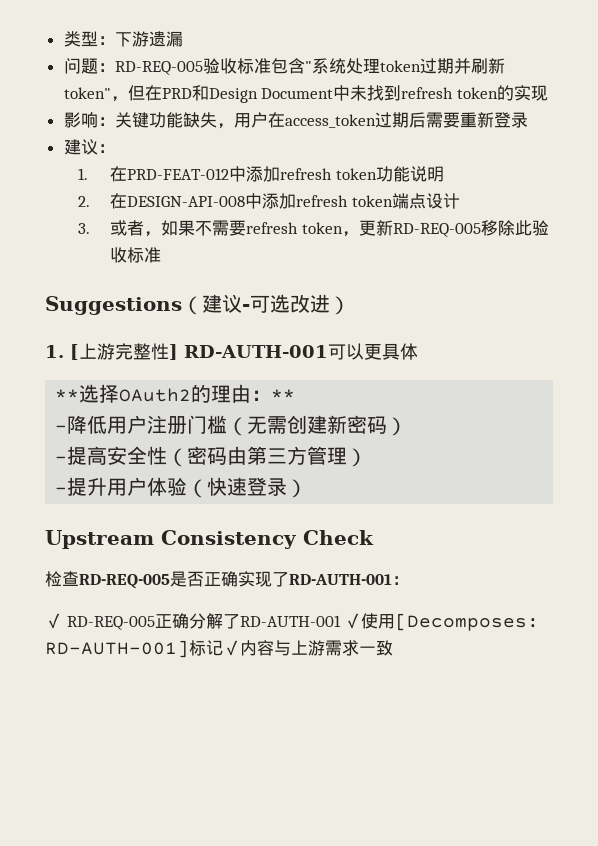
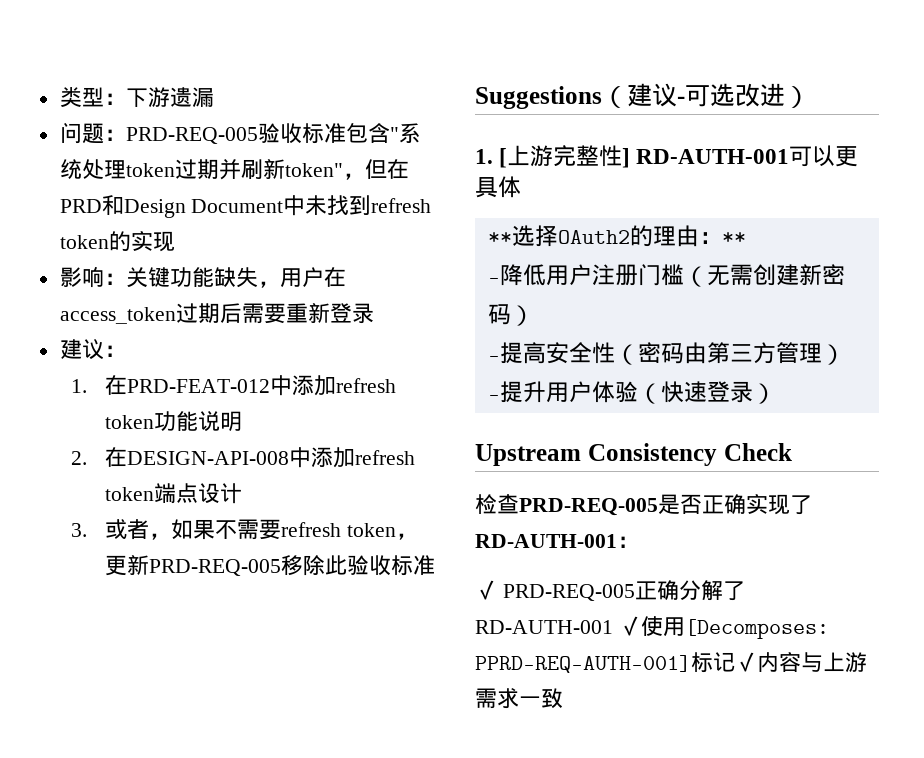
[114,61,203,75] RD-REQ-005 -> [125,127,258,144] PRD-REQ-005
[392,223,481,237] RD-REQ-005 -> [149,559,282,576] PRD-REQ-005
[79,574,170,589] RD-REQ-005 -> [519,498,658,516] PRD-REQ-005
[66,616,155,630] RD-REQ-005 -> [502,584,635,601] PRD-REQ-005
[45,640,189,658] RD-AUTH-001] -> [475,655,691,673] PPRD-REQ-AUTH-001]

